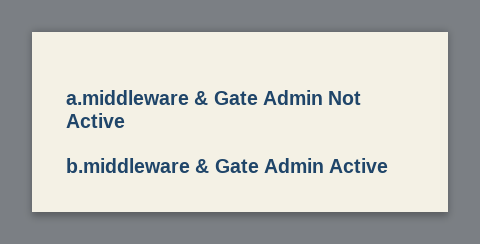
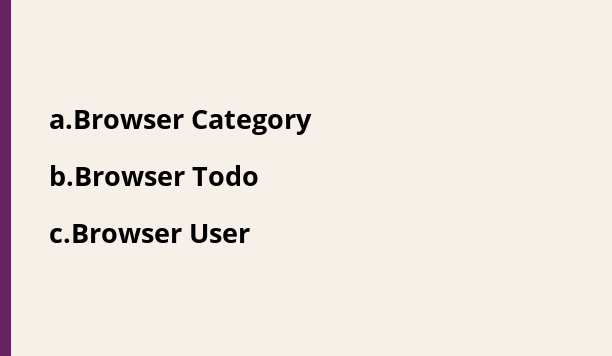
[66,90,362,105] [66,113,125,128] [66,158,389,173] a.middleware & Gate Admin Not Active // b.middleware & Gate Admin Active -> [49,110,313,135] [49,165,260,186] [49,224,251,243] a.Browser Category // b.Browser Todo // c.Browser User

